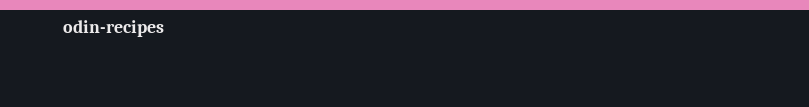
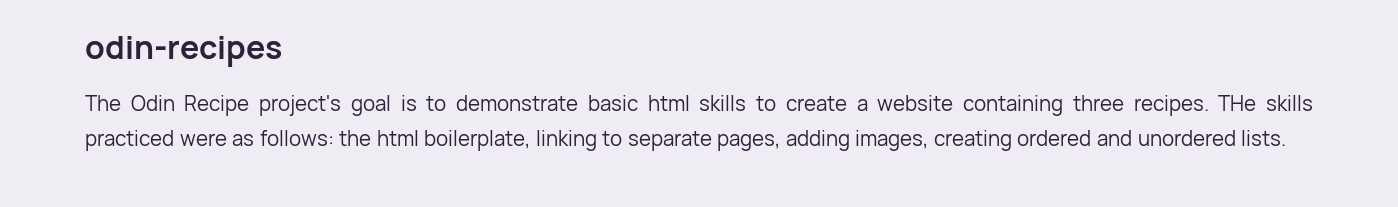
(164, 28) none -> [85,95,1313,116] [85,130,1287,151] // The Odin Recipe project's goal is to demonstrate basic html skills to create a website containing three recipes. THe skills practiced were as follows: the html boilerplate, linking to separate pages, adding images, creating ordered and unordered lists.

